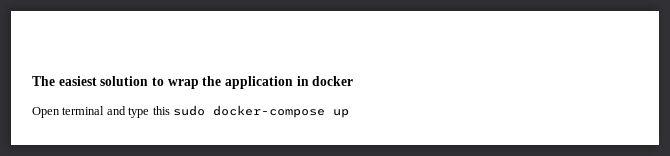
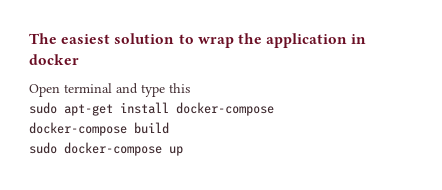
(170, 110) none -> [29,102,274,116] [29,122,169,136] // sudo apt-get install docker-compose // docker-compose build //

